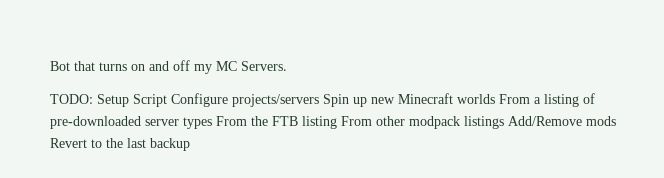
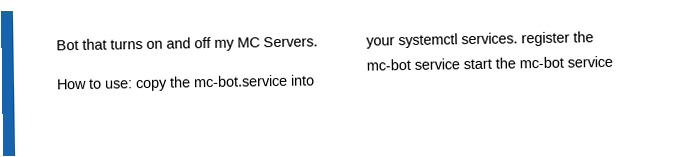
[50,93,595,107] [50,116,616,129] [50,138,190,151] TODO: Setup Script Configure projects/servers Spin up new Minecraft worlds From a listing of pre-downloaded server types From the FTB listing From other modpack listings Add/Remove mods Revert to the last backup -> [56,74,315,92] [366,31,594,49] [366,55,613,71] How to use: copy the mc-bot.service into your systemctl services. register the mc-bot service start the mc-bot service

